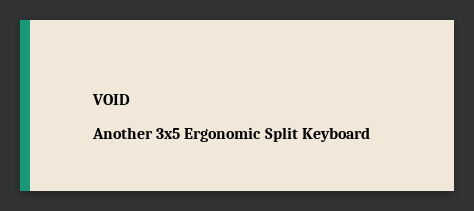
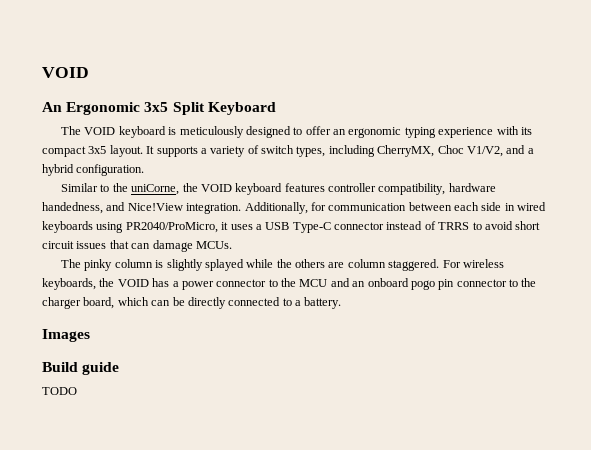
[92,127,262,142] Another 3x5 Ergonomic -> [42,102,169,115] An Ergonomic 3x5
(370, 134) none -> [61,126,532,138] [42,145,534,157] [42,164,145,176] [61,183,496,195] [42,202,547,214] [42,221,541,233] [42,240,232,252] [61,259,504,271] [42,278,537,290] [42,297,342,309] [42,329,90,342] [42,362,120,375] [42,387,77,395] // The VOID keyboard is meticulously designed to offer an ergonomic typing experience with its compact 3x5 layout. It supports a variety of switch types, including CherryMX, Choc V1/V2, and a hybrid configuration. // Similar to the uniCorne, the VOID keyboard features controller compatibility, hardware handedness, and Nice!View integration. Additionally, for communication between each side in wired keyboards using PR2040/ProMicro, it uses a USB Type-C connector instead of TRRS to avoid short circuit issues that can damage MCUs. // The pinky column is slightly splayed while the others are column staggered. For wireless keyboards, the VOID has a power connector to the MCU and an onboard pogo pin connector to the charger board, which can be directly connected to a battery. // Images // Build guide // TODO

